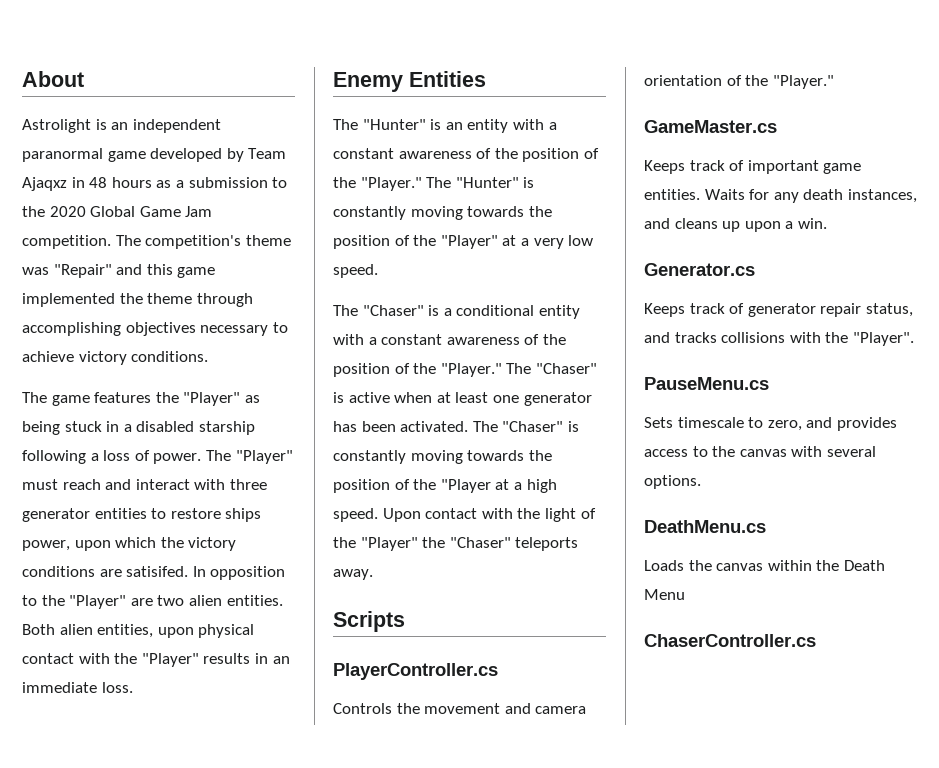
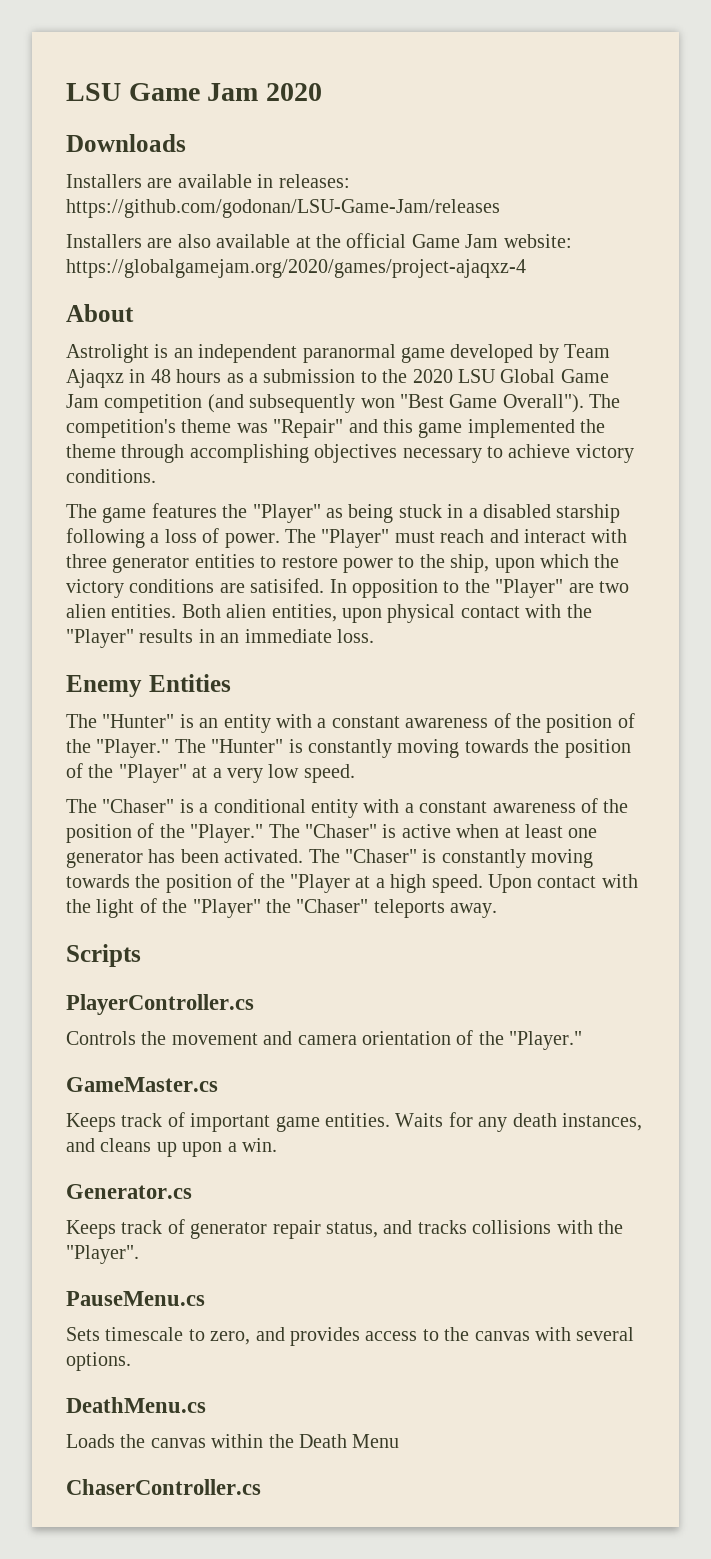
(22, 79) none -> [66,83,322,101] [66,134,186,152] [66,174,350,188] [66,199,500,218] [66,233,572,248] [66,259,526,278] LSU Game Jam 2020 // Downloads // Installers are available in releases: https://github.com/godonan/LSU-Game-Jam/releases // Installers are also available at the official Game Jam website: https://globalgamejam.org/2020/games/project-ajaqxz-4 //
(86, 211) none -> [457,369,496,383] LSU
[22,235,111,249] competition. -> [104,394,584,413] competition (and subsequently won "Best Game Overall").
[225,508,262,522] [22,540,70,551] ships power, -> [343,554,490,573] power to the ship,

